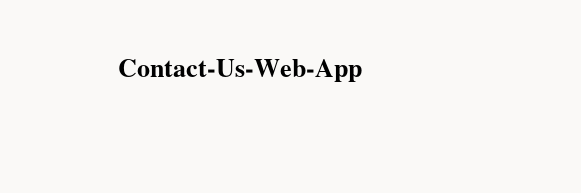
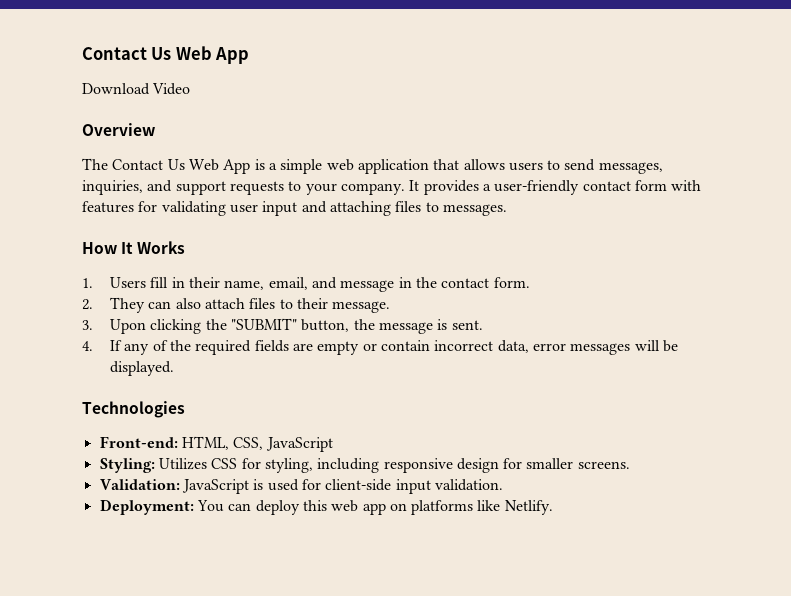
[118,59,362,82] Contact-Us-Web-App -> [82,46,250,64] [82,83,191,95] [82,123,155,136] [82,158,663,174] [82,180,702,195] [82,201,507,216] [82,241,186,254] [82,277,530,292] [82,297,391,313] [82,318,483,334] [82,340,678,355] [110,361,175,376] [82,401,185,418] [99,436,333,452] [99,458,630,473] [99,479,503,494] [99,499,553,515] Contact Us Web App // Download Video // Overview // The Contact Us Web App is a simple web application that allows users to send messages, inquiries, and support requests to your company. It provides a user-friendly contact form with features for validating user input and attaching files to messages. // How It Works // 1. Users fill in their name, email, and message in the contact form. // 2. They can also attach files to their message. // 3. Upon clicking the "SUBMIT" button, the message is sent. // 4. If any of the required fields are empty or contain incorrect data, error messages will be displayed. // Technologies // Front-end: HTML, CSS, JavaScript // Styling: Utilizes CSS for styling, including responsive design for smaller screens. // Validation: JavaScript is used for client-side input validation. // Deployment: You can deploy this web app on platforms like Netlify.

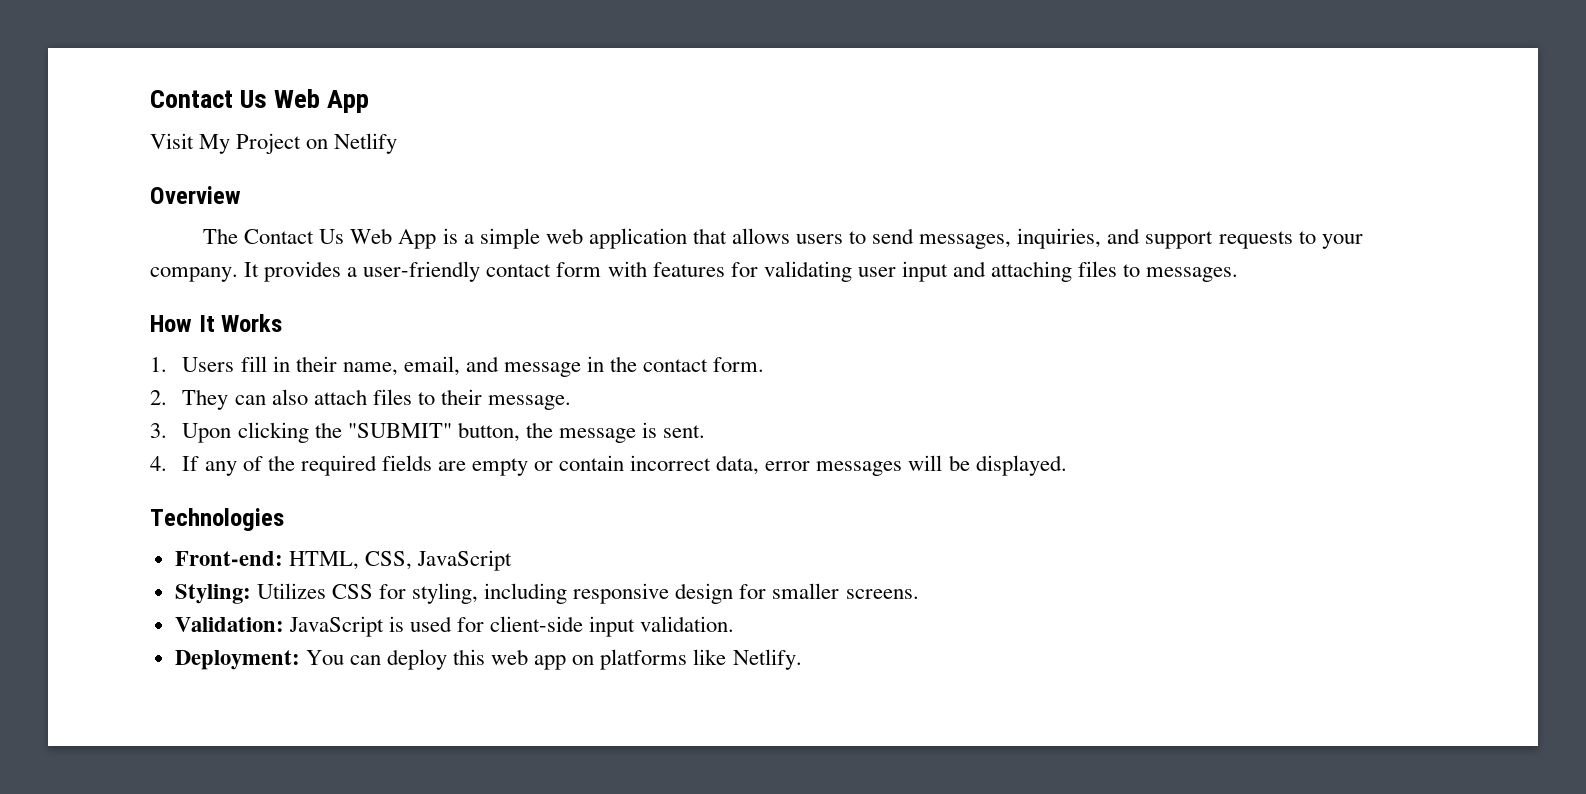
[82,83,191,95] Download Video -> [150,133,398,154] Visit My Project on Netlify

